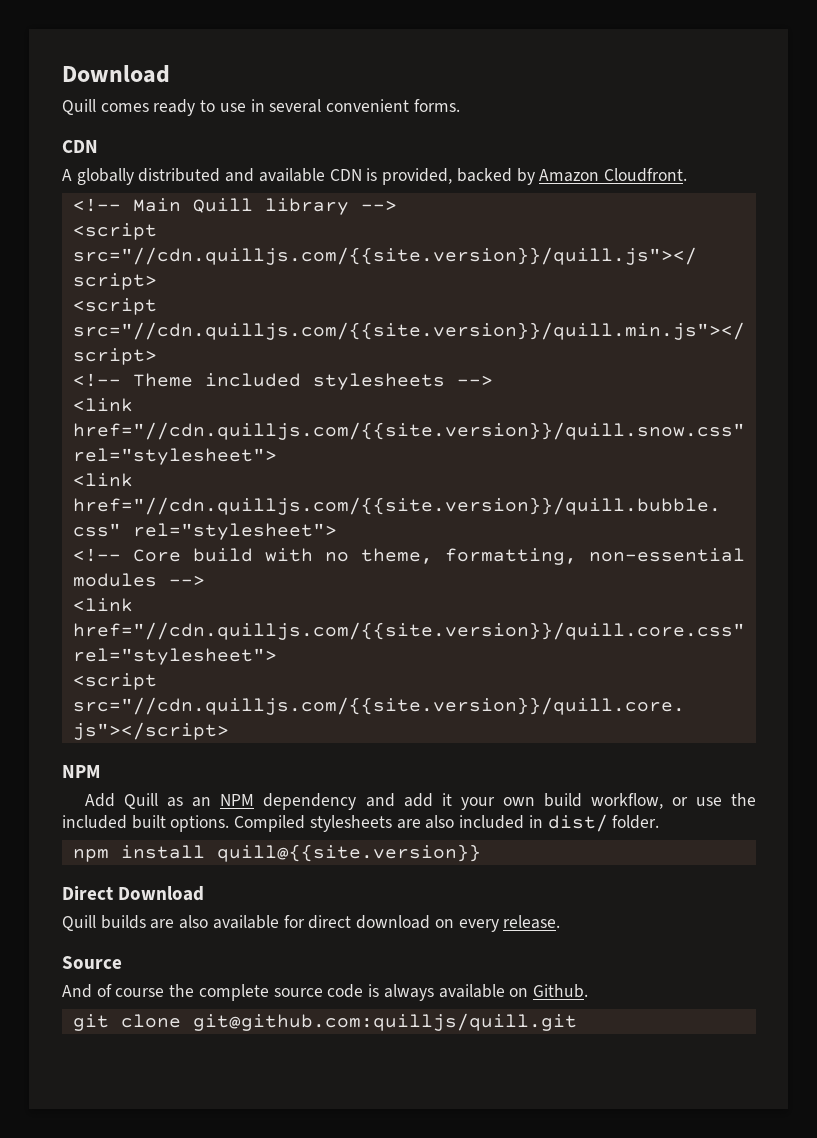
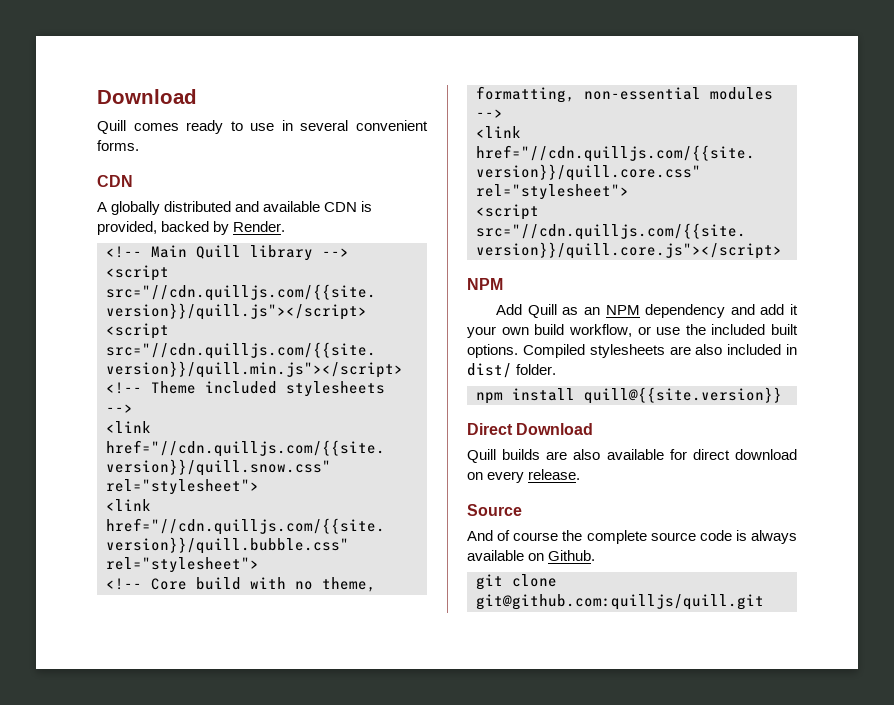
[539,168,687,182] Amazon Cloudfront. -> [233,221,286,232] Render.

